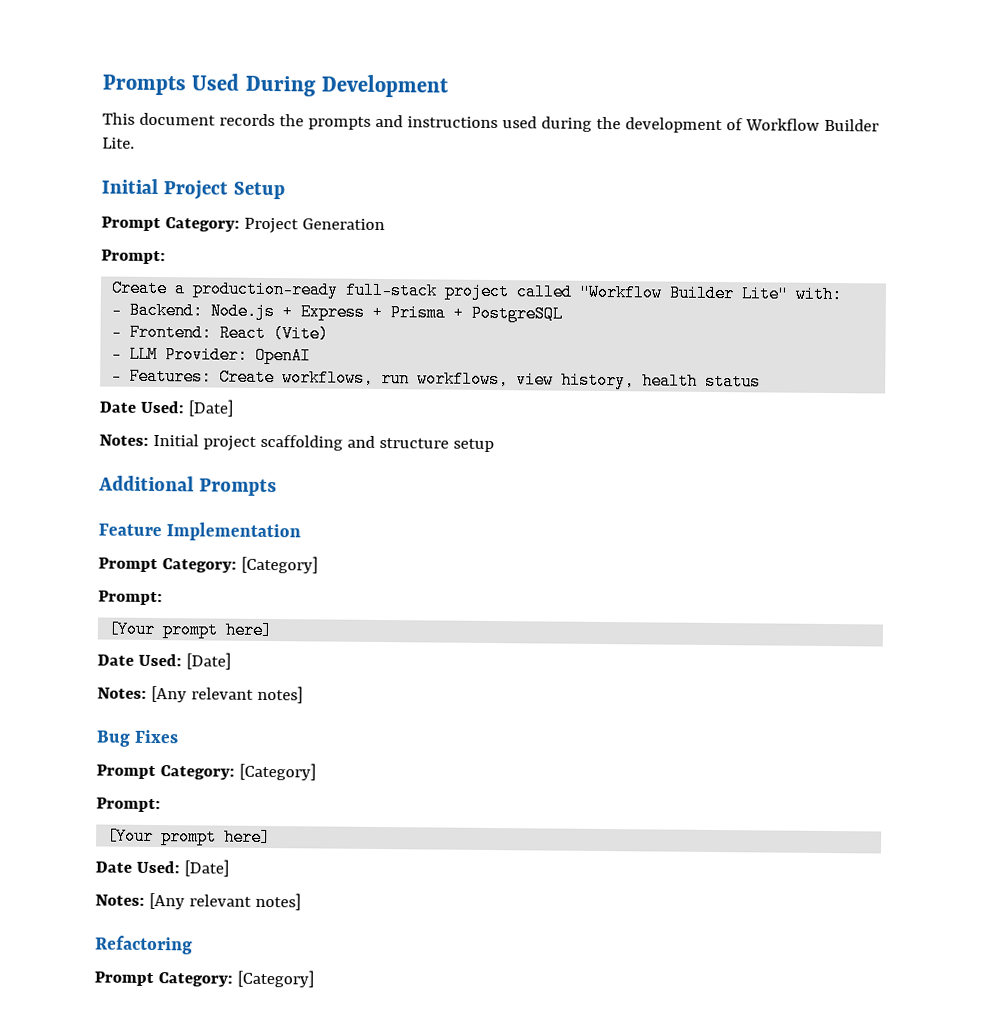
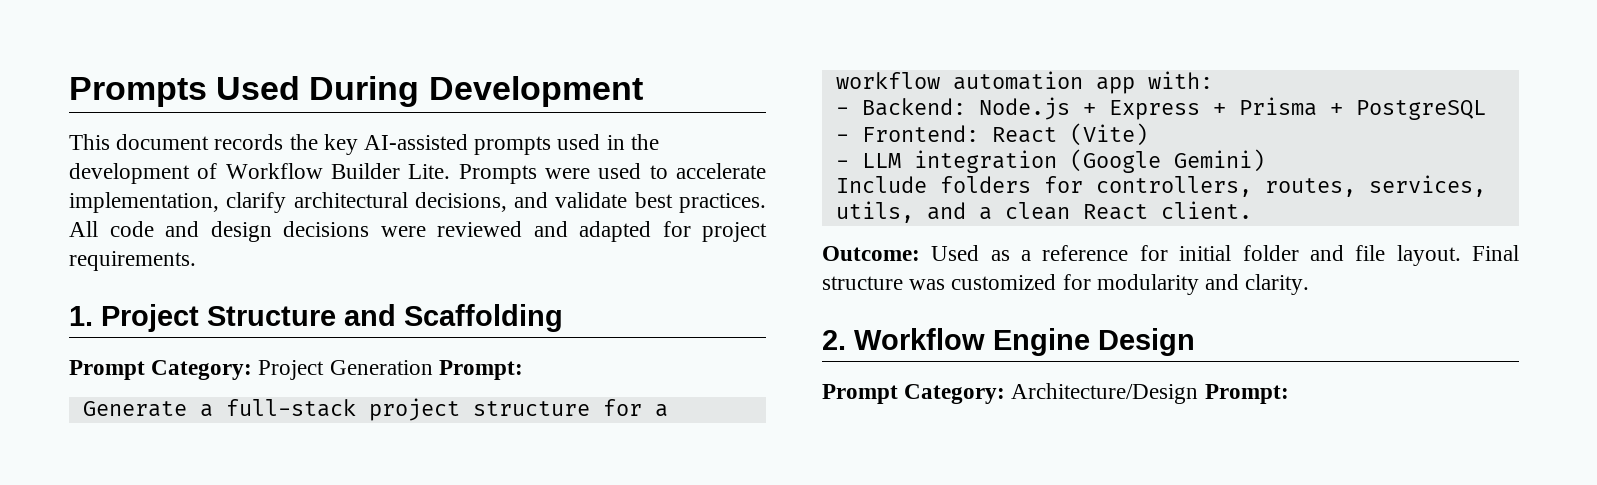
[307,114,592,132] prompts and instructions used during -> [323,134,625,155] key AI-assisted prompts used in
[101,178,285,200] // Initial Project Setup -> [458,163,767,184] [69,192,766,213] [69,221,767,242] [69,251,196,271] [69,304,563,332] Prompts were used to accelerate implementation, clarify architectural decisions, and validate best practices. All code and design decisions were reviewed and adapted for project requirements. // 1. Project Structure and Scaffolding
[101,249,166,265] [111,279,790,303] // Prompt: // Create a production-ready full-stack project called "Workflow Builder Lite" -> [438,360,523,380] [82,398,668,421] [835,71,1135,94] Prompt: // Generate a full-stack project structure for a workflow automation app
[165,346,312,365] [111,367,762,391] [99,399,233,417] [99,433,494,453] [98,475,277,497] [98,522,302,542] [98,555,318,574] [98,590,163,606] [108,620,274,640] [97,652,231,670] [97,685,303,704] [96,729,180,747] [96,762,316,781] [96,797,161,813] [107,827,272,847] [95,859,229,877] [95,892,301,911] [95,935,193,955] [94,969,314,988] Provider: OpenAI // - Features: Create workflows, run workflows, view history, health status // Date Used: [Date] // Notes: Initial project scaffolding and structure setup // Additional Prompts // Feature Implementation // Prompt Category: [Category] // Prompt: // [Your prompt here] // Date Used: [Date] // Notes: [Any relevant notes] // Bug Fixes // Prompt Category: [Category] // Prompt: // [Your prompt here] // Date Used: [Date] // Notes: [Any relevant notes] // Refactoring // Prompt Category: [Category] -> [913,149,1265,173] [835,175,1486,197] [835,201,1252,223] [822,245,1519,266] [822,274,1310,295] [822,328,1195,356] [822,383,1289,404] integration (Google Gemini) // Include folders for controllers, routes, services, utils, and a clean React client. // Outcome: Used as a reference for initial folder and file layout. Final structure was customized for modularity and clarity. // 2. Workflow Engine Design // Prompt Category: Architecture/Design Prompt:

